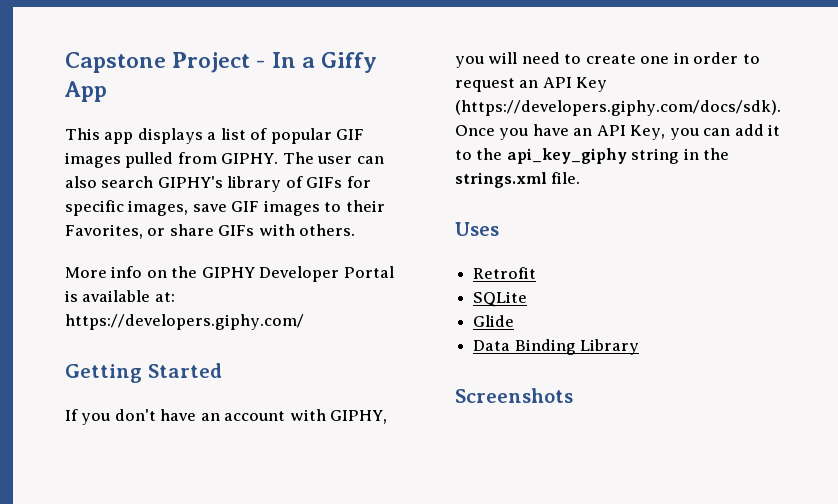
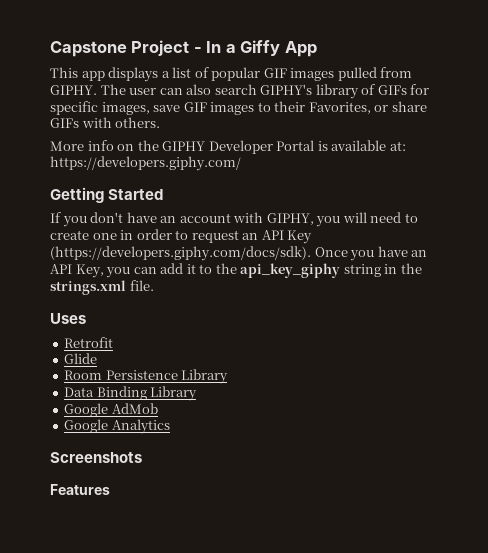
[473,291,528,307] [473,315,515,327] SQLite // Glide -> [64,353,98,364] [64,369,229,384] Glide // Room Persistence Library
(640, 347) none -> [64,403,158,417] [64,419,170,434] // Google AdMob // Google Analytics
(573, 395) none -> [50,484,110,495] // Features

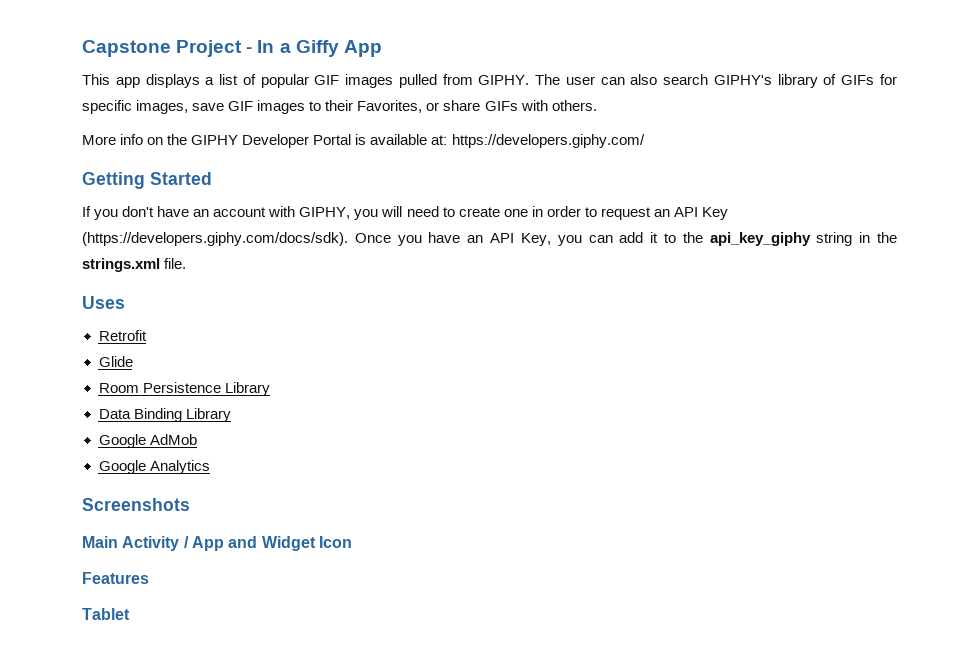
(142, 457) none -> [82,536,352,551] // Main Activity / App and Widget Icon
(110, 489) none -> [82,608,130,620] // Tablet

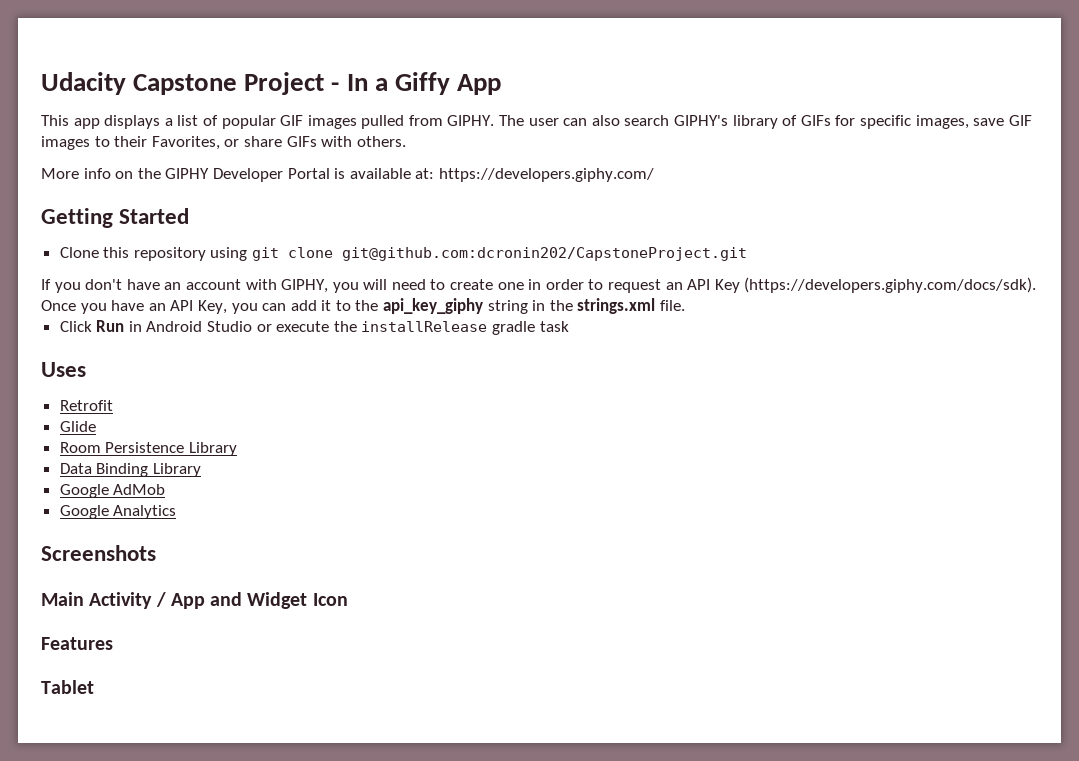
(82, 48) none -> [41,72,126,95] Udacity
(212, 178) none -> [59,247,748,261] // Clone this repository using git clone git@github.com:dcronin202/CapstoneProject.git
(187, 263) none -> [59,320,569,335] // Click Run in Android Studio or execute the installRelease gradle task

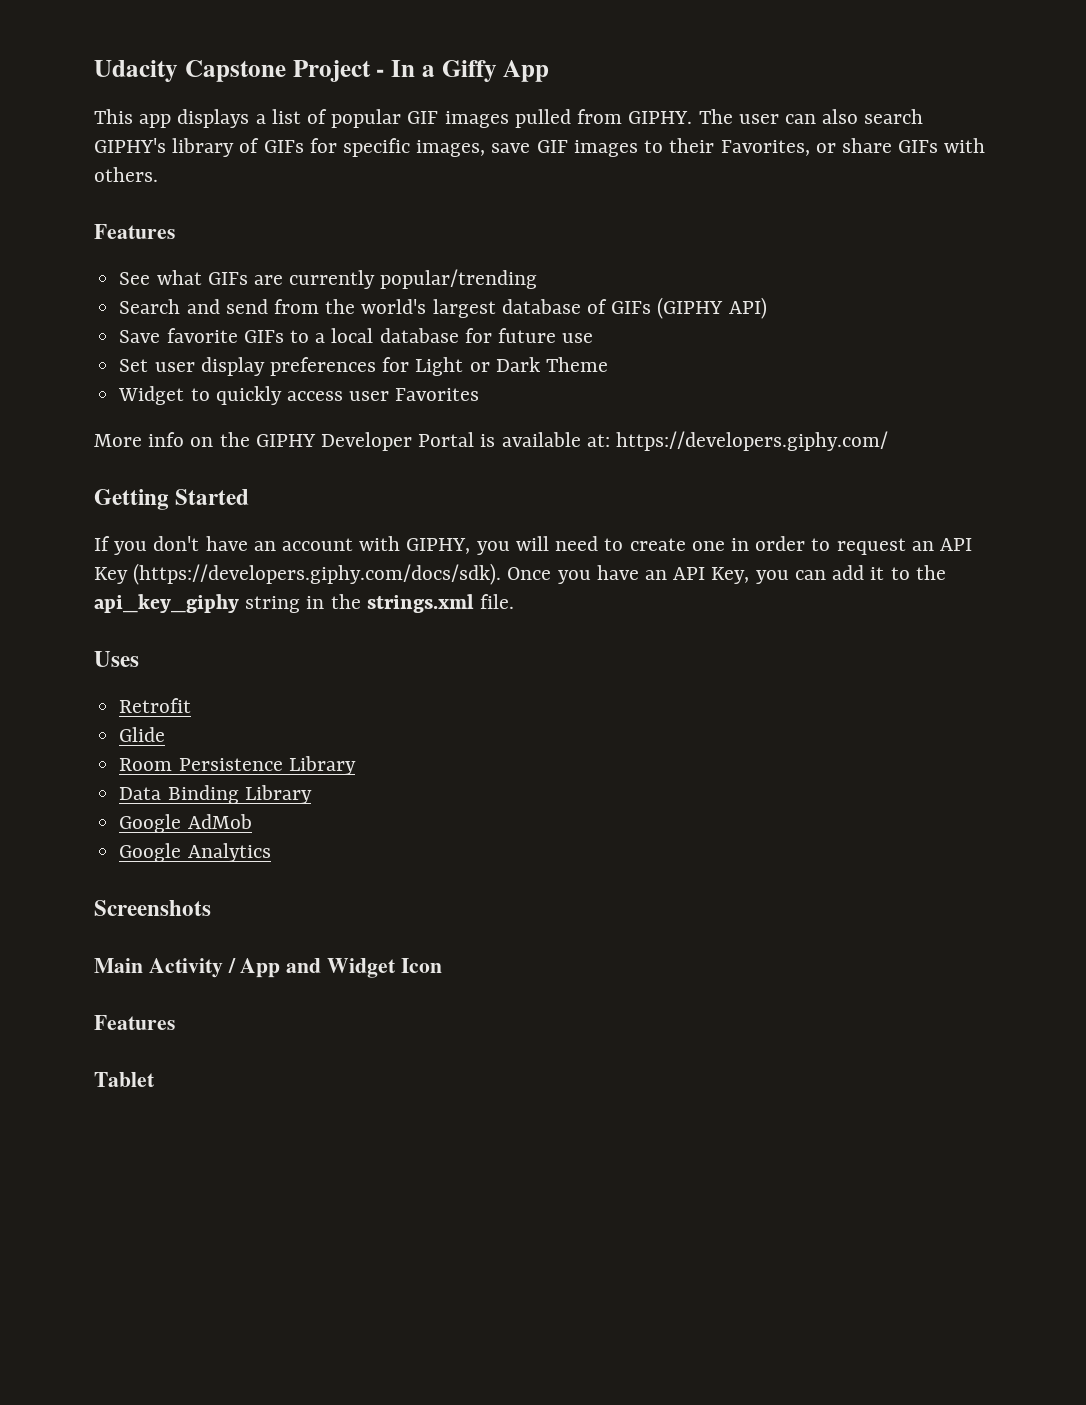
(406, 141) none -> [94,224,175,239] [119,269,538,289] [119,297,767,319] [119,328,594,343] [119,357,608,376] [118,386,480,405] // Features // See what GIFs are currently popular/trending // Search and send from the world's largest database of GIFs (GIPHY API) // Save favorite GIFs to a local database for future use // Set user display preferences for Light or Dark Theme // Widget to quickly access user Favorites
[59,247,748,261] // Clone this repository using git clone git@github.com:dcronin202/CapstoneProject.git -> (250, 497) none
[59,320,569,335] // Click Run in Android Studio or execute the installRelease gradle task -> (515, 601) none

